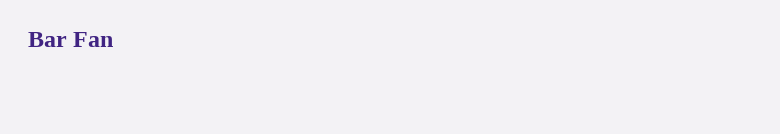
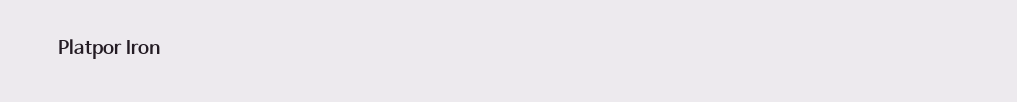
[28,32,114,47] Bar Fan -> [58,39,161,59] Platpor Iron

